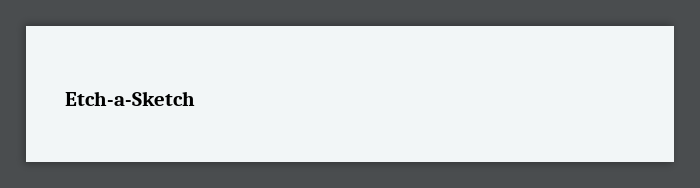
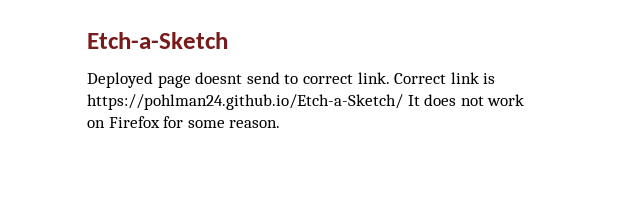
(195, 98) none -> [87,72,496,88] [87,94,525,110] [87,116,281,128] // Deployed page doesnt send to correct link. Correct link is https://pohlman24.github.io/Etch-a-Sketch/ It does not work on Firefox for some reason.

